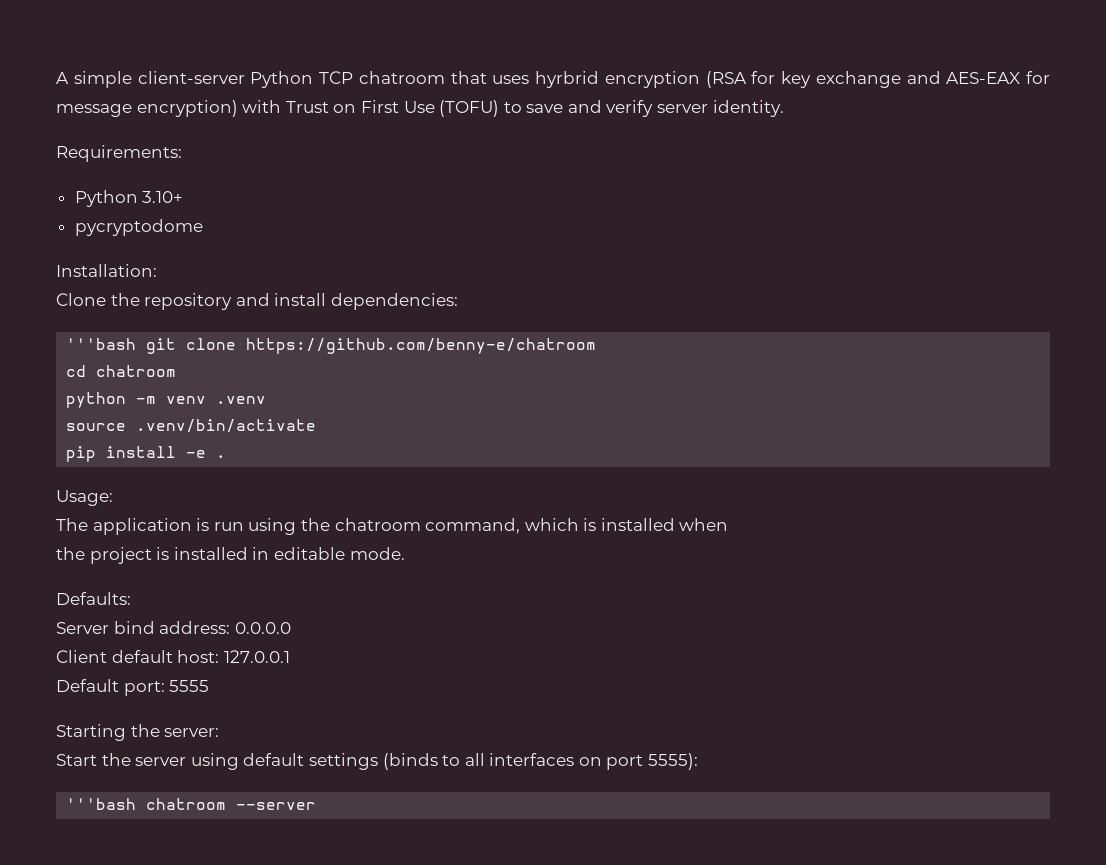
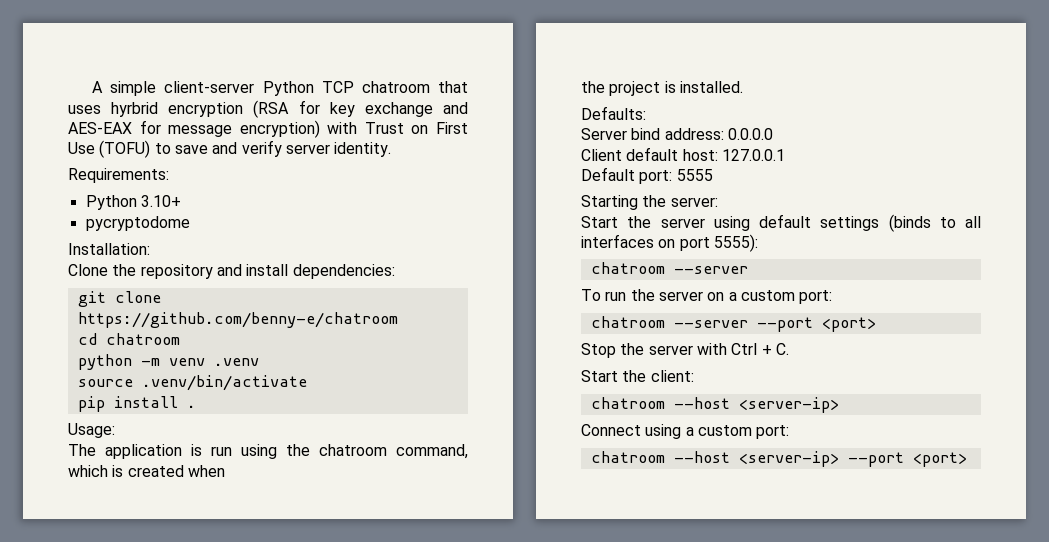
[66,338,137,350] '''bash -> (395, 271) none
[186,450,207,458] -e -> (178, 402) none
[600,518,675,531] installed -> [127,465,184,477] created
[173,547,405,560] installed in editable mode. -> [679,81,743,93] installed.
[66,798,317,810] '''bash chatroom --server -> [590,262,748,274] [581,289,833,304] [590,316,876,332] [581,343,789,358] [581,370,694,382] [590,397,839,413] [581,424,790,439] [590,451,967,467] chatroom --server // To run the server on a custom port: // chatroom --server --port <port> // Stop the server with Ctrl + C. // Start the client: // chatroom --host <server-ip> // Connect using a custom port: // chatroom --host <server-ip> --port <port>

